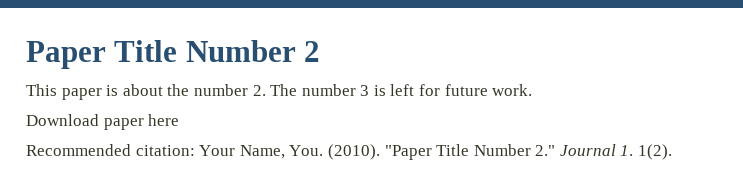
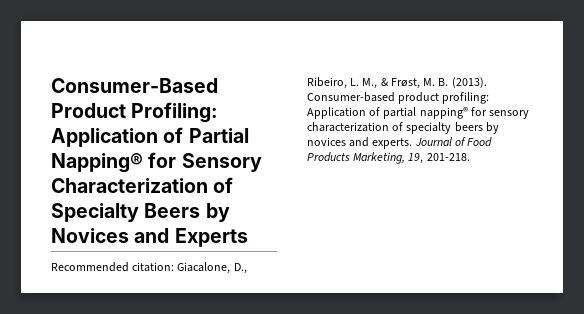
[26,40,321,69] [26,84,533,100] [26,114,180,130] [26,144,673,160] Paper Title Number 2 // This paper is about the number 2. The number 3 is left for future work. // Download paper here // Recommended citation: Your Name, You. (2010). "Paper Title Number 2." Journal 1. 1(2). -> [51,78,218,93] [51,102,219,123] [51,127,249,147] [51,152,262,173] [51,177,234,193] [51,203,230,222] [51,228,248,247] [51,262,247,274] [307,77,487,89] [307,92,490,104] [307,107,530,119] [307,122,499,134] [307,137,493,149] [307,152,470,164] Consumer-Based Product Profiling: Application of Partial Napping® for Sensory Characterization of Specialty Beers by Novices and Experts // Recommended citation: Giacalone, D., Ribeiro, L. M., & Frøst, M. B. (2013). Consumer-based product profiling: Application of partial napping® for sensory characterization of specialty beers by novices and experts. Journal of Food Products Marketing, 19, 201-218.

